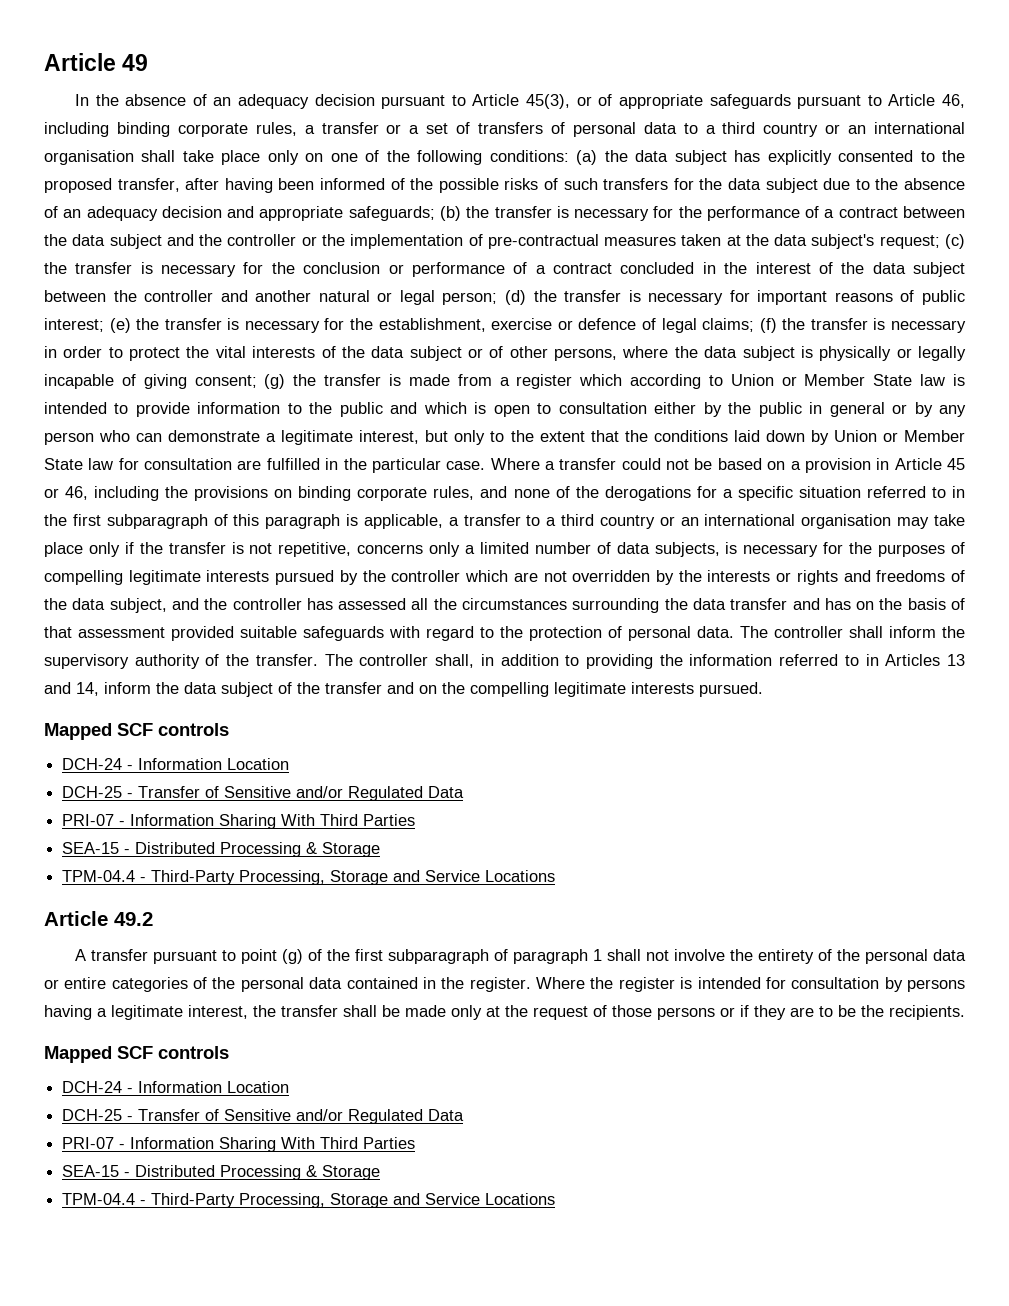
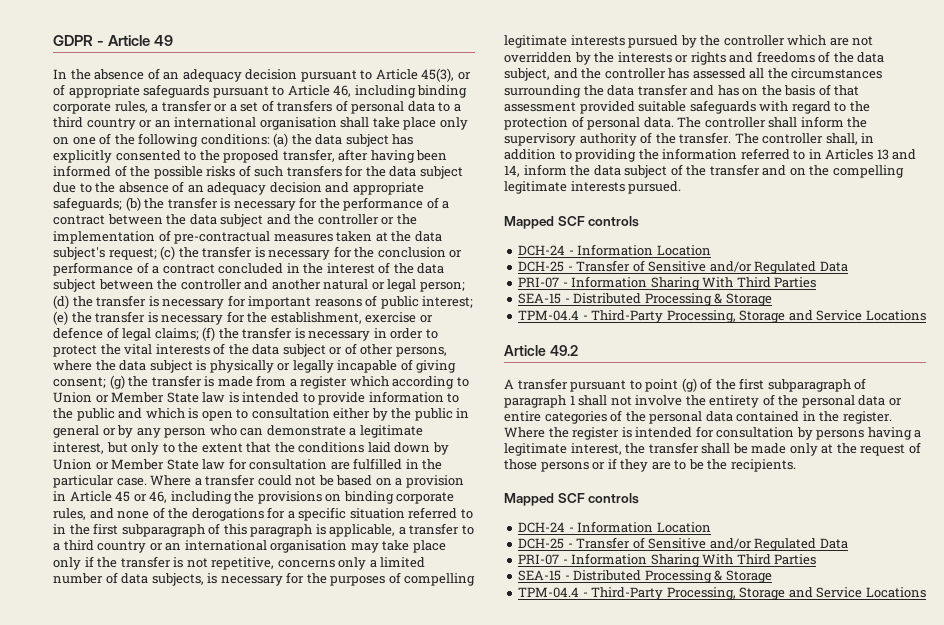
(44, 62) none -> [53,35,105,46] GDPR -

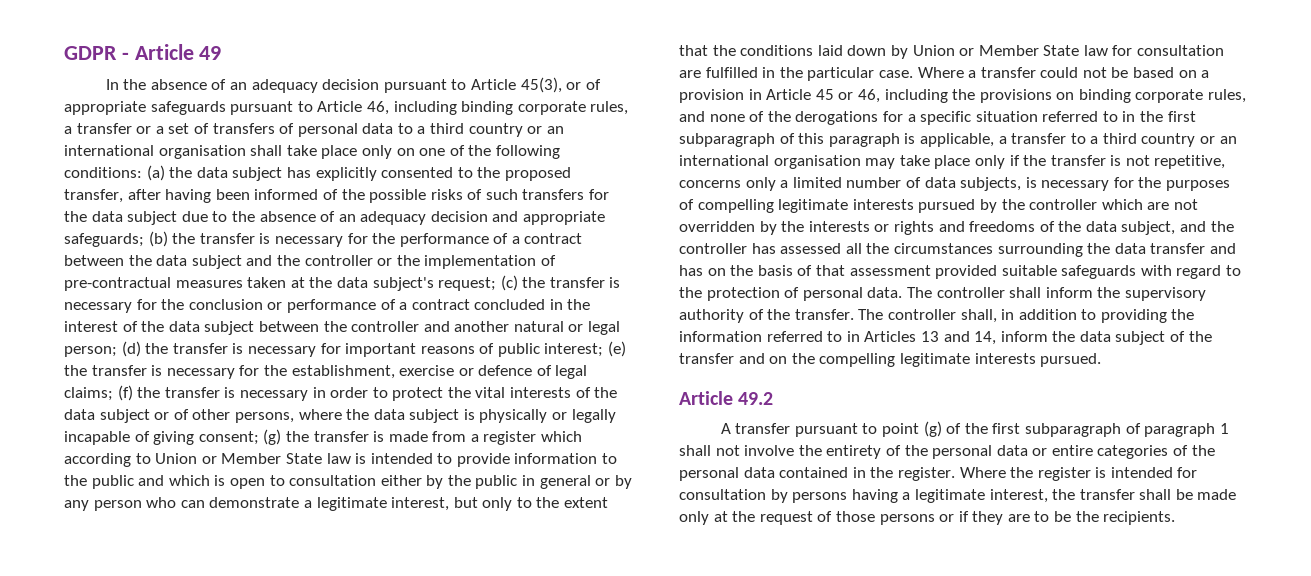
[504,216,640,229] [518,244,711,256] [518,260,848,274] [518,276,817,290] [518,293,772,306] [518,310,926,323] // Mapped SCF controls // DCH-24 - Information Location // DCH-25 - Transfer of Sensitive and/or Regulated Data // PRI-07 - Information Sharing With Third Parties // SEA-15 - Distributed Processing & Storage // TPM-04.4 - Third-Party Processing, Storage and Service Locations -> (1102, 360) none
[504,493,640,506] [518,521,711,533] [518,537,848,551] [518,553,817,567] [518,570,772,583] [518,587,926,600] // Mapped SCF controls // DCH-24 - Information Location // DCH-25 - Transfer of Sensitive and/or Regulated Data // PRI-07 - Information Sharing With Third Parties // SEA-15 - Distributed Processing & Storage // TPM-04.4 - Third-Party Processing, Storage and Service Locations -> (1176, 518) none

